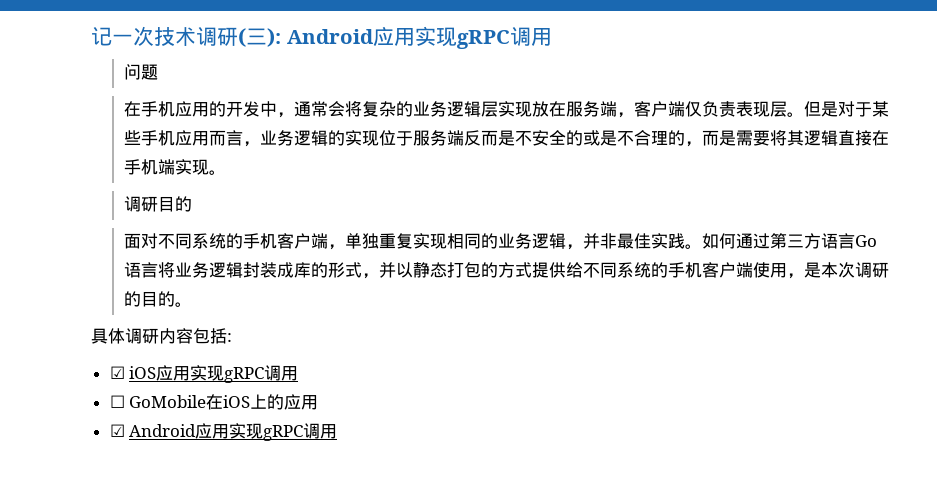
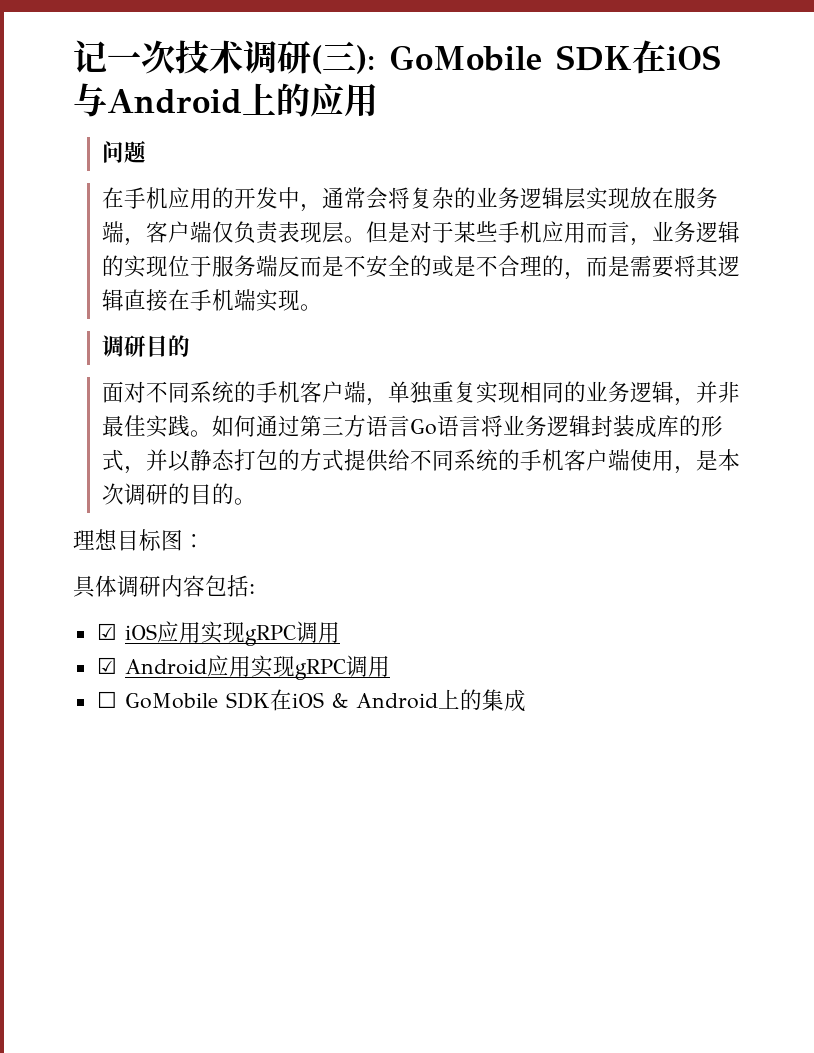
[286,26,531,49] Android应用实现gRPC调 -> [389,40,721,74] [73,83,344,117] GoMobile SDK在iOS与Android上的应
(192, 304) none -> [73,529,205,551] // 理想目标图：
[109,394,319,410] // ☐ GoMobile在iOS上的应用 -> (340, 632) none
(338, 431) none -> [96,689,526,712] // ☐ GoMobile SDK在iOS & Android上的集成

